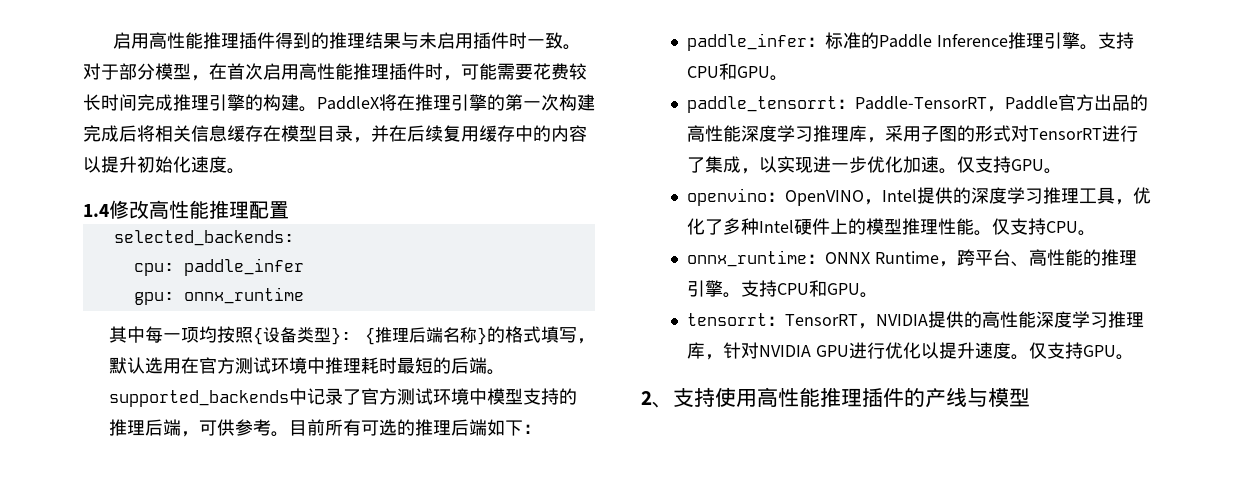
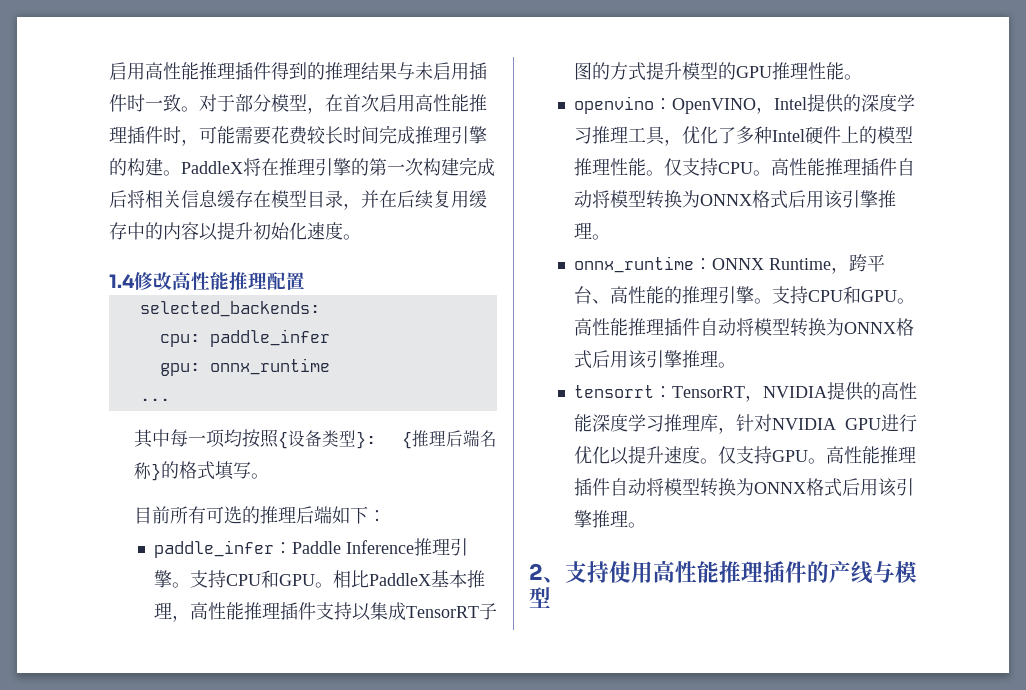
(304, 295) none -> [139,398,170,401] // ...
[577,338,595,344] [109,357,506,375] [109,388,578,407] [109,419,290,437] ，默认选用在官方测试环境中推理耗时最短的后端。supported_backends中记录了官方测试环境中模型支持的推理后端，可供参考。 -> [251,473,270,479] 。 //
[824,32,879,49] 标准的 -> (292, 548) none
[686,94,1148,113] [686,125,1138,143] [686,156,1044,174] // paddle_tensorrt：Paddle-TensorRT，Paddle官方出品的高性能深度学习推理库，采用子图的形式对TensorRT进行了集成，以实现进一步优化加速。仅支持GPU -> [332,570,485,588] [153,602,497,622] [573,62,844,81] 相比PaddleX基本推理，高性能推理插件支持以集成TensorRT子图的方式提升模型的GPU推理性能
(1096, 233) none -> [770,158,915,176] [573,190,896,209] [573,222,610,240] 高性能推理插件自动将模型转换为ONNX格式后用该引擎推理。
(878, 295) none -> [573,318,914,337] [573,350,736,369] 高性能推理插件自动将模型转换为ONNX格式后用该引擎推理。
(1134, 357) none -> [825,446,916,464] [573,478,914,497] [573,510,646,528] 高性能推理插件自动将模型转换为ONNX格式后用该引擎推理。

